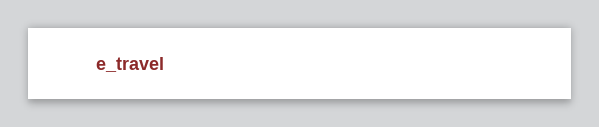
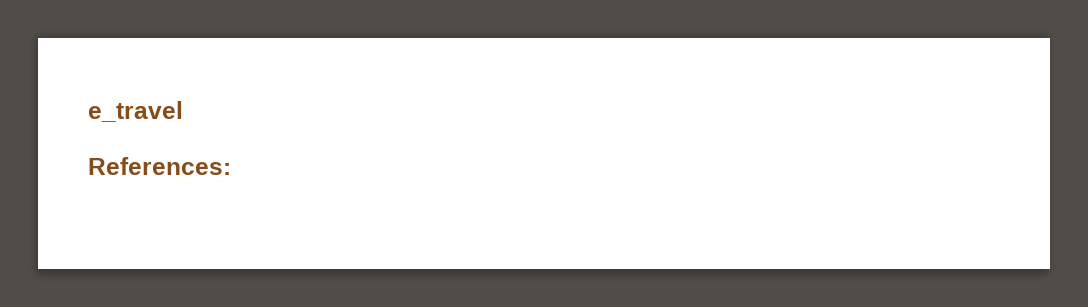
(164, 64) none -> [88,157,231,175] // References:

